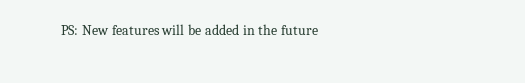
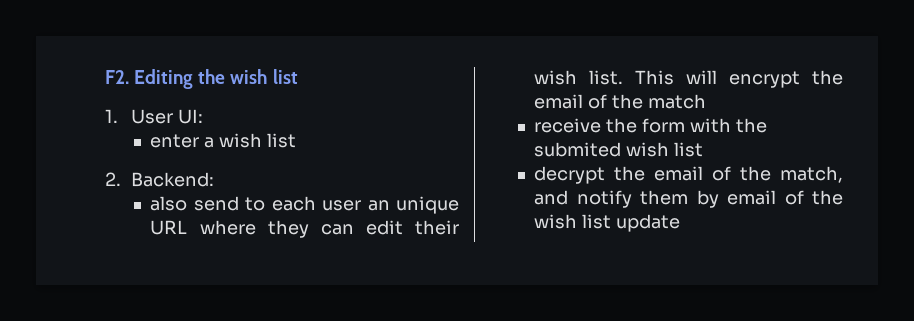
[61,24,319,35] PS: New features will be added in the future -> [105,69,298,89] [105,109,203,124] [150,133,297,148] [105,172,214,187] [150,196,460,214] [150,220,459,238] [534,70,843,88] [534,94,707,109] [534,118,767,133] [534,142,704,157] [534,166,843,184] [534,190,843,208] [534,214,681,232] F2. Editing the wish list // 1. User UI: // enter a wish list // 2. Backend: // also send to each user an unique URL where they can edit their wish list. This will encrypt the email of the match // receive the form with the submited wish list // decrypt the email of the match, and notify them by email of the wish list update

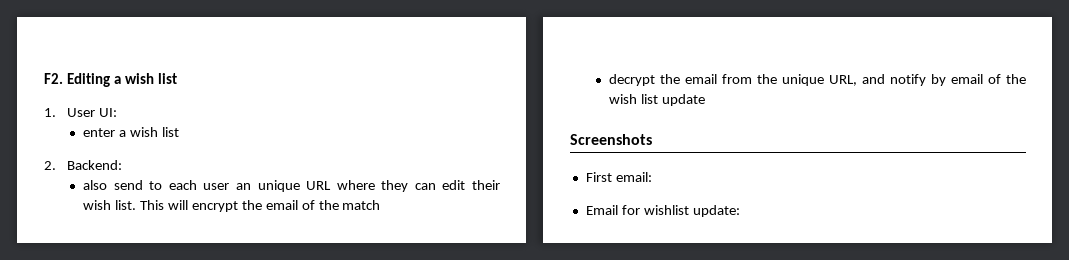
[198,69,226,84] the -> [113,76,121,84] a
[534,118,767,133] [534,142,704,157] // receive the form with the submited wish list -> (381, 205) none
[712,166,843,183] of the match, -> [722,74,858,86] from the unique URL,
[640,190,689,205] them -> (927, 80) none
(681, 223) none -> [570,134,652,145] [585,172,652,182] [585,205,740,217] // Screenshots // First email: // Email for wishlist update:

